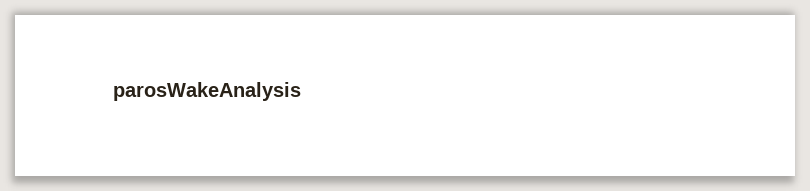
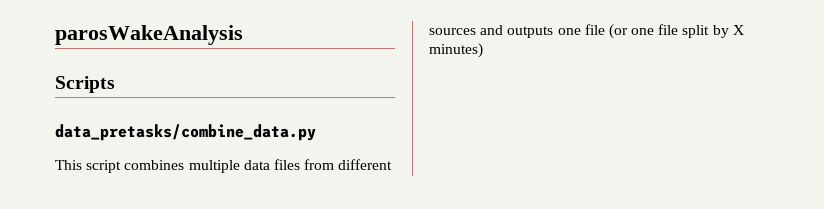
(301, 91) none -> [55,76,115,93] [55,124,316,141] [55,159,393,173] [429,24,744,39] [429,43,483,58] // Scripts // data_pretasks/combine_data.py // This script combines multiple data files from different sources and outputs one file (or one file split by X minutes)

